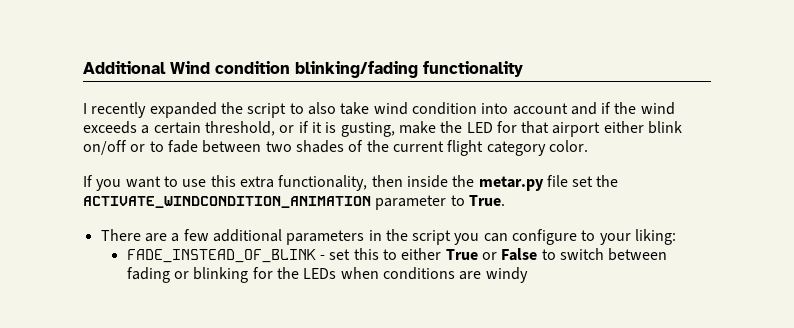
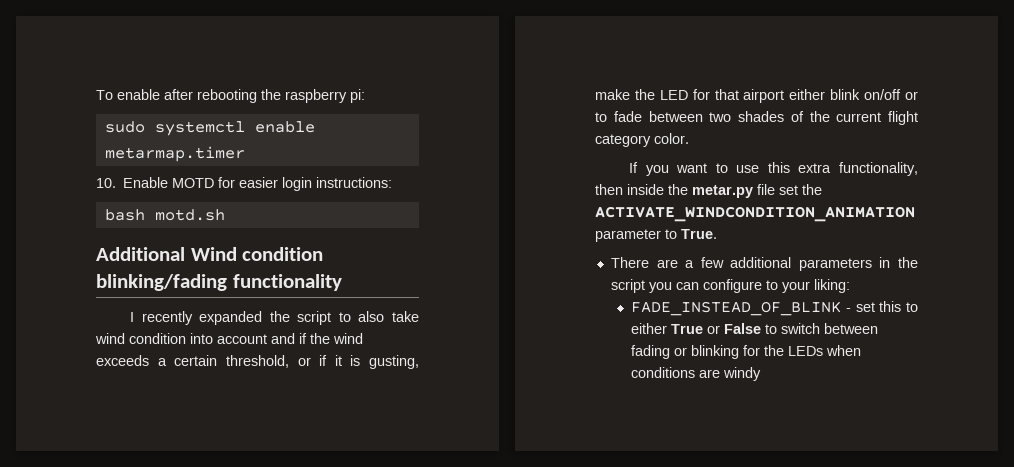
(83, 67) none -> [96,89,365,103] [104,121,315,136] [104,146,245,162] [96,177,393,191] [104,209,225,221] To enable after rebooting the raspberry pi: // sudo systemctl enable metarmap.timer // 10. Enable MOTD for easier login instructions: // bash motd.sh //

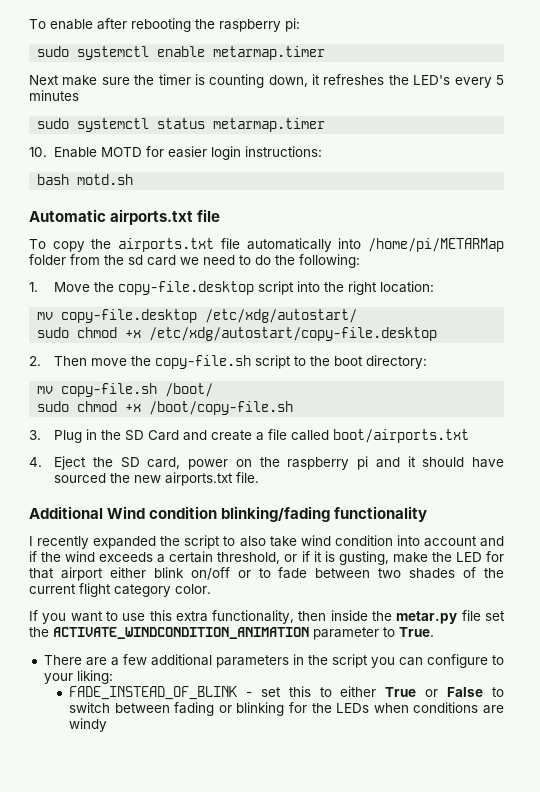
(245, 154) none -> [29,74,504,88] [29,90,79,101] [37,118,326,132] // Next make sure the timer is counting down, it refreshes the LED's every 5 minutes // sudo systemctl status metarmap.timer
(225, 215) none -> [29,209,221,225] [29,238,504,252] [29,254,360,268] [29,281,435,295] [37,309,358,323] [37,327,438,341] [29,355,428,369] [37,383,214,397] [37,401,294,415] [29,429,470,443] [29,456,504,470] [54,472,260,486] // Automatic airports.txt file // To copy the airports.txt file automatically into /home/pi/METARMap folder from the sd card we need to do the following: // 1. Move the copy-file.desktop script into the right location: // mv copy-file.desktop /etc/xdg/autostart/ // sudo chmod +x /etc/xdg/autostart/copy-file.desktop // 2. Then move the copy-file.sh script to the boot directory: // mv copy-file.sh /boot/ // sudo chmod +x /boot/copy-file.sh // 3. Plug in the SD Card and create a file called boot/airports.txt // 4. Eject the SD card, power on the raspberry pi and it should have sourced the new airports.txt file.

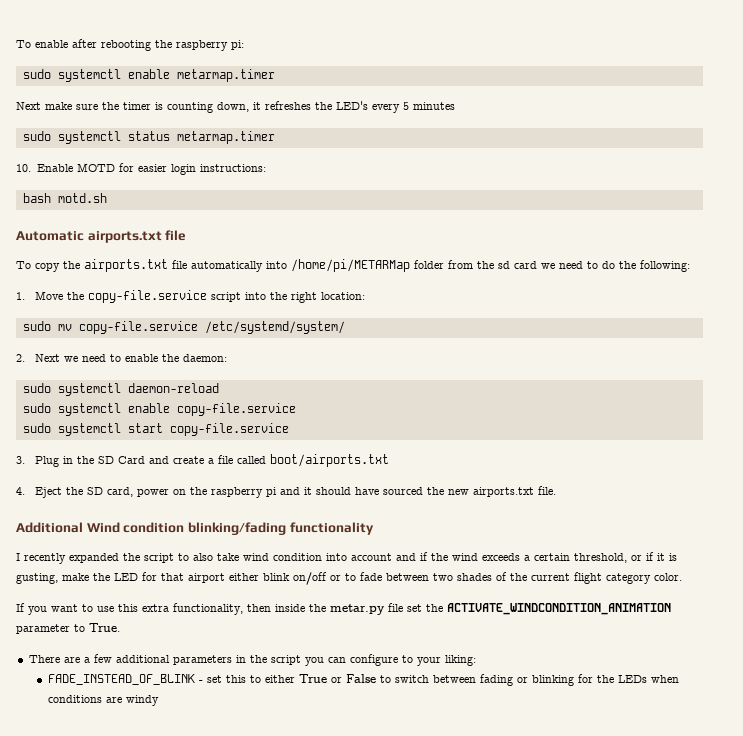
[118,281,255,295] copy-file.desktop -> [87,290,207,303] copy-file.service
[37,309,358,323] [37,327,438,341] [29,355,428,369] [37,383,214,397] [37,401,294,415] mv copy-file.desktop /etc/xdg/autostart/ // sudo chmod +x /etc/xdg/autostart/copy-file.desktop // 2. Then move the copy-file.sh script to the boot directory: // mv copy-file.sh /boot/ // sudo chmod +x /boot/copy-file.sh -> [22,321,345,334] [16,354,227,362] [22,383,219,396] [22,403,296,416] [22,423,289,436] sudo mv copy-file.service /etc/systemd/system/ // 2. Next we need to enable the daemon: // sudo systemctl daemon-reload // sudo systemctl enable copy-file.service // sudo systemctl start copy-file.service

